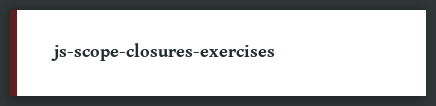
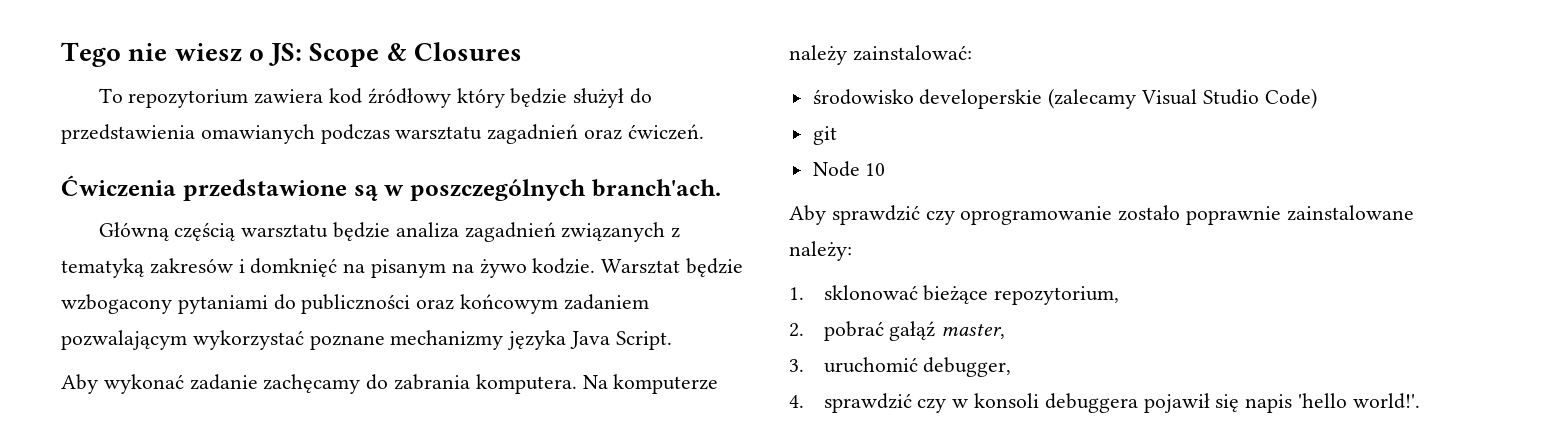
[51,43,275,61] js-scope-closures-exercises -> [61,42,523,67] [98,88,653,108] [61,124,704,144] [61,175,721,201] [98,222,681,242] [61,258,744,278] [61,294,649,314] [61,330,672,350] [61,374,719,394] [789,45,972,65] [812,88,1317,109] [812,126,837,145] [812,161,886,177] [789,205,1414,225] [789,241,852,261] [789,285,1120,305] [789,321,1006,341] [789,357,1012,377] [789,393,1420,413] Tego nie wiesz o JS: Scope & Closures // To repozytorium zawiera kod źródłowy który będzie służył do przedstawienia omawianych podczas warsztatu zagadnień oraz ćwiczeń. // Ćwiczenia przedstawione są w poszczególnych branch'ach. // Główną częścią warsztatu będzie analiza zagadnień związanych z tematyką zakresów i domknięć na pisanym na żywo kodzie. Warsztat będzie wzbogacony pytaniami do publiczności oraz końcowym zadaniem pozwalającym wykorzystać poznane mechanizmy języka Java Script. // Aby wykonać zadanie zachęcamy do zabrania komputera. Na komputerze należy zainstalować: // środowisko developerskie (zalecamy Visual Studio Code) // git // Node 10 // Aby sprawdzić czy oprogramowanie zostało poprawnie zainstalowane należy: // 1. sklonować bieżące repozytorium, // 2. pobrać gałąź master, // 3. uruchomić debugger, // 4. sprawdzić czy w konsoli debuggera pojawił się napis 'hello world!'.

